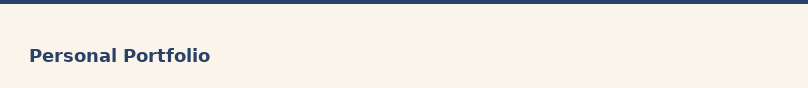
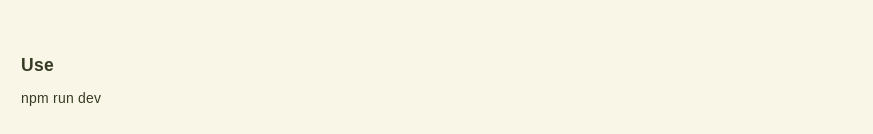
[29,48,210,62] Personal Portfolio -> [21,58,54,71] [21,92,101,106] Use // npm run dev

